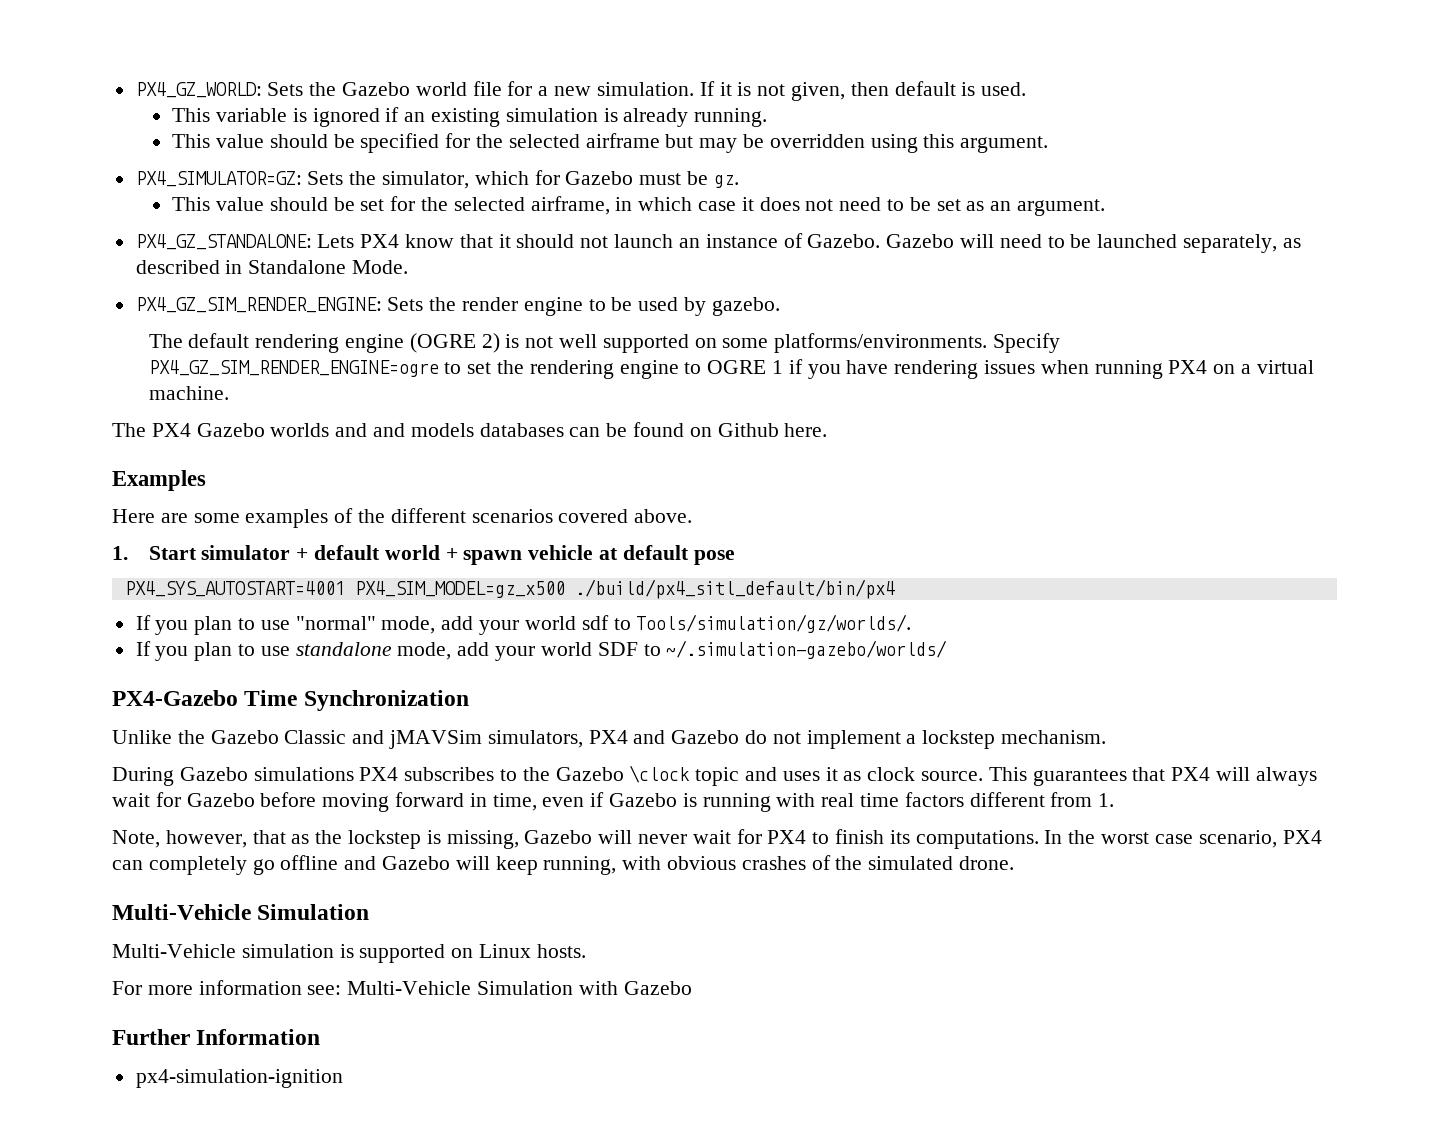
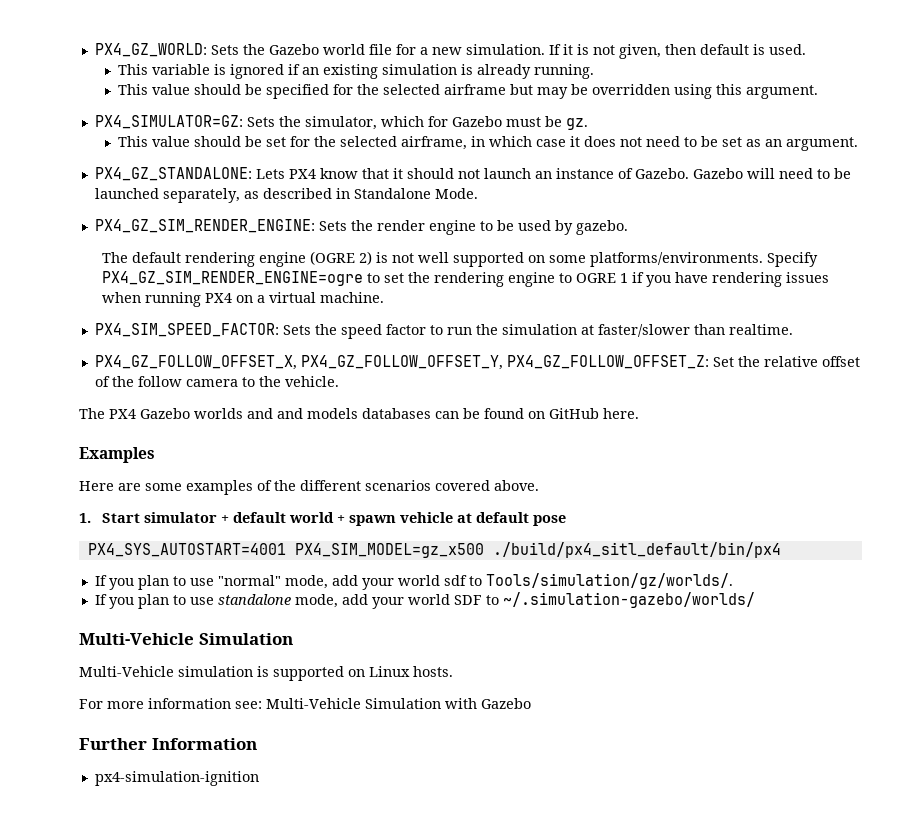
(229, 393) none -> [94,323,793,339] [94,355,860,370] [94,376,339,387] // PX4_SIM_SPEED_FACTOR: Sets the speed factor to run the simulation at faster/slower than realtime. // PX4_GZ_FOLLOW_OFFSET_X, PX4_GZ_FOLLOW_OFFSET_Y, PX4_GZ_FOLLOW_OFFSET_Z: Set the relative offset of the follow camera to the vehicle.
[717,423,779,437] Github -> [549,408,599,419] GitHub
[112,690,469,711] [112,730,1107,749] [112,765,1317,786] [112,792,1115,812] [112,829,1322,849] [112,855,1015,875] // PX4-Gazebo Time Synchronization // Unlike the Gazebo Classic and jMAVSim simulators, PX4 and Gazebo do not implement a lockstep mechanism. // During Gazebo simulations PX4 subscribes to the Gazebo \clock topic and uses it as clock source. This guarantees that PX4 will always wait for Gazebo before moving forward in time, even if Gazebo is running with real time factors different from 1. // Note, however, that as the lockstep is missing, Gazebo will never wait for PX4 to finish its computations. In the worst case scenario, PX4 can completely go offline and Gazebo will keep running, with obvious crashes of the simulated drone. -> (755, 600) none

